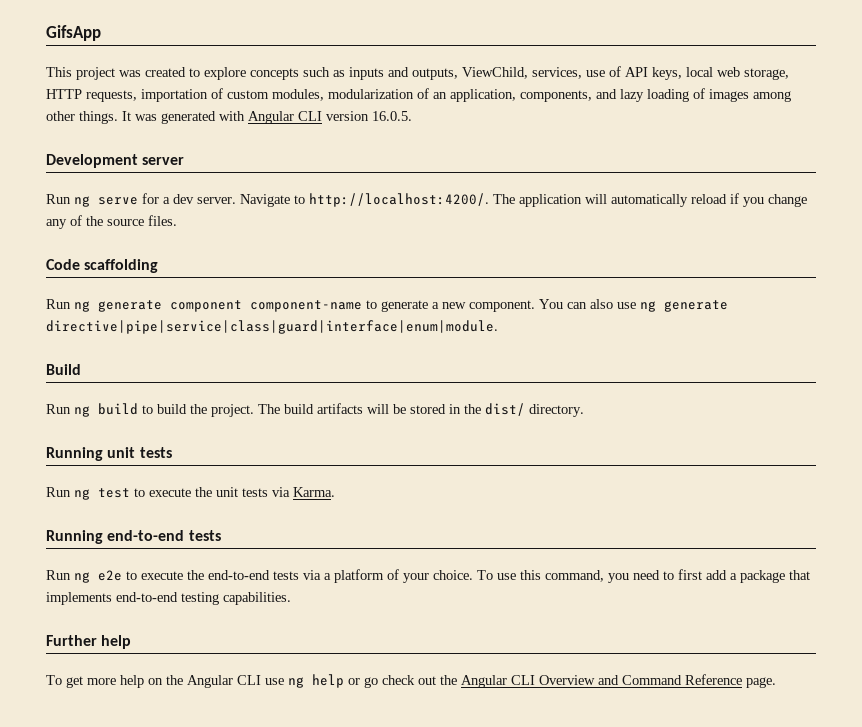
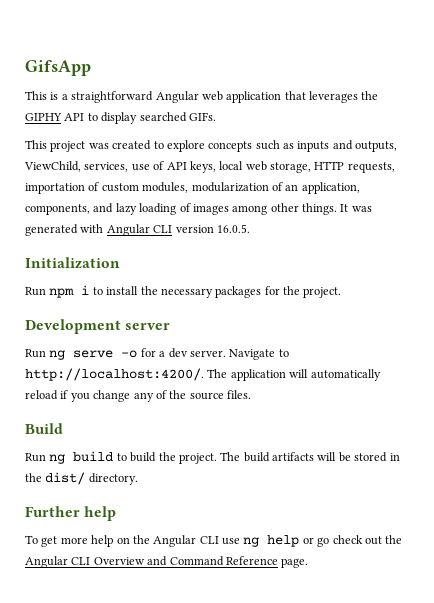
(101, 33) none -> [25,91,379,103] [25,112,216,124] // This is a straightforward Angular web application that leverages the GIPHY API to display searched GIFs.
(412, 116) none -> [25,257,120,269] [25,285,342,298] // Initialization // Run npm i to install the necessary packages for the project.
(138, 201) none -> [121,350,138,358] -o
[46,259,159,273] [46,299,728,312] [46,320,498,334] // Code scaffolding // Run ng generate component component-name to generate a new component. You can also use ng generate directive|pipe|service|class|guard|interface|enum|module. -> (251, 394) none
[46,447,172,461] [46,487,335,500] [46,530,221,544] [46,569,810,583] [46,592,291,605] // Running unit tests // Run ng test to execute the unit tests via Karma. // Running end-to-end tests // Run ng e2e to execute the end-to-end tests via a platform of your choice. To use this command, you need to first add a package that implements end-to-end testing capabilities. -> (138, 479) none

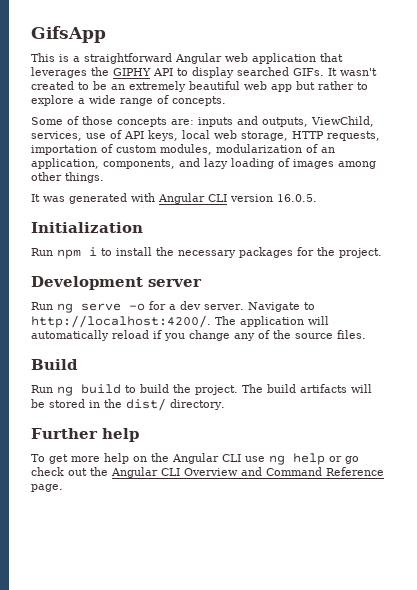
[25,140,294,152] // This project was created to explore concepts such as -> [328,68,377,76] [31,81,368,92] [31,95,226,106] [31,116,194,127] It wasn't created to be an extremely beautiful web app but rather to explore a wide range of concepts. // Some of those concepts are:
(337, 209) none -> (104, 177) //

